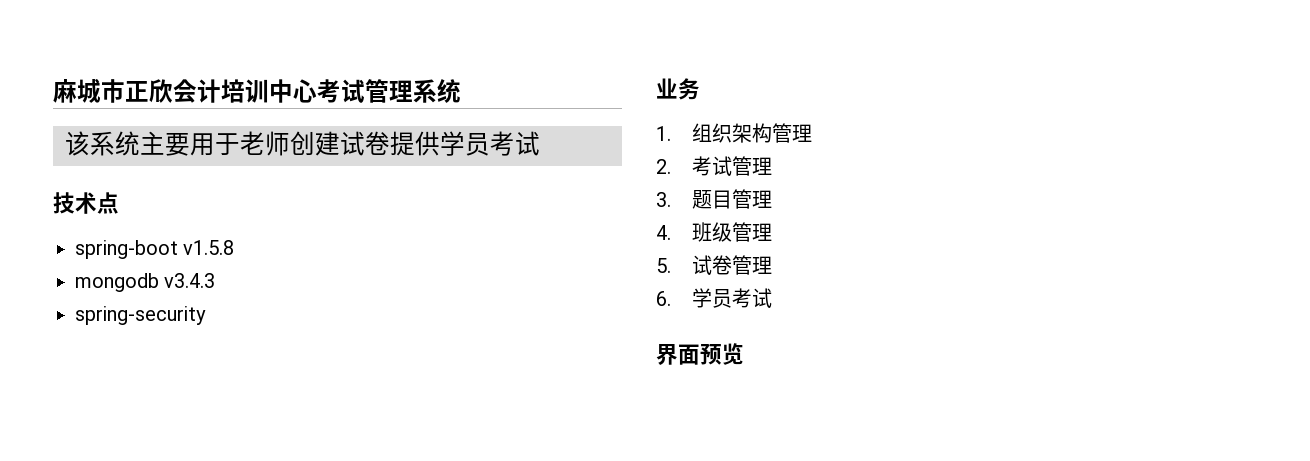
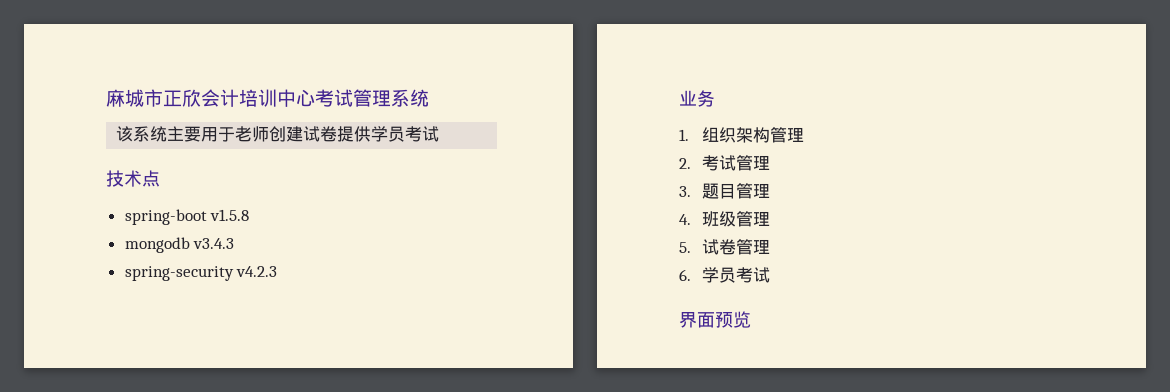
(206, 315) none -> [236,266,278,277] v4.2.3

